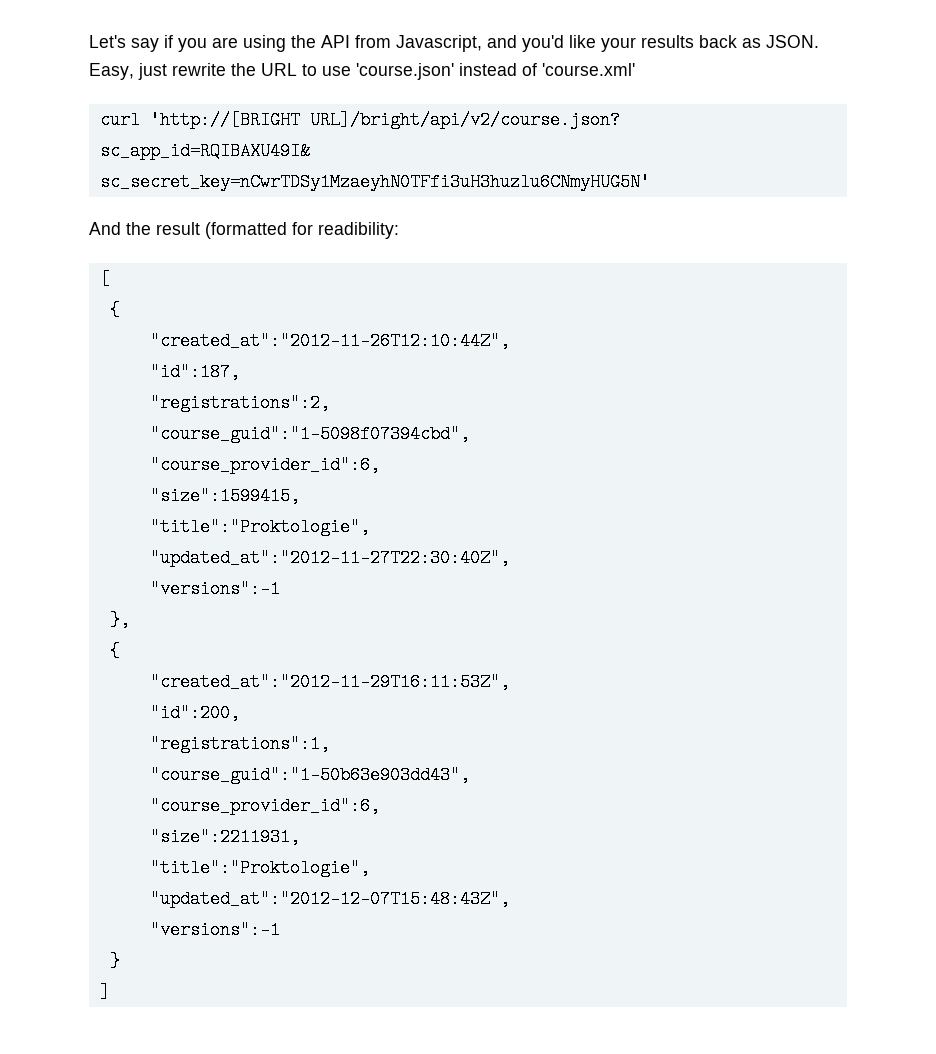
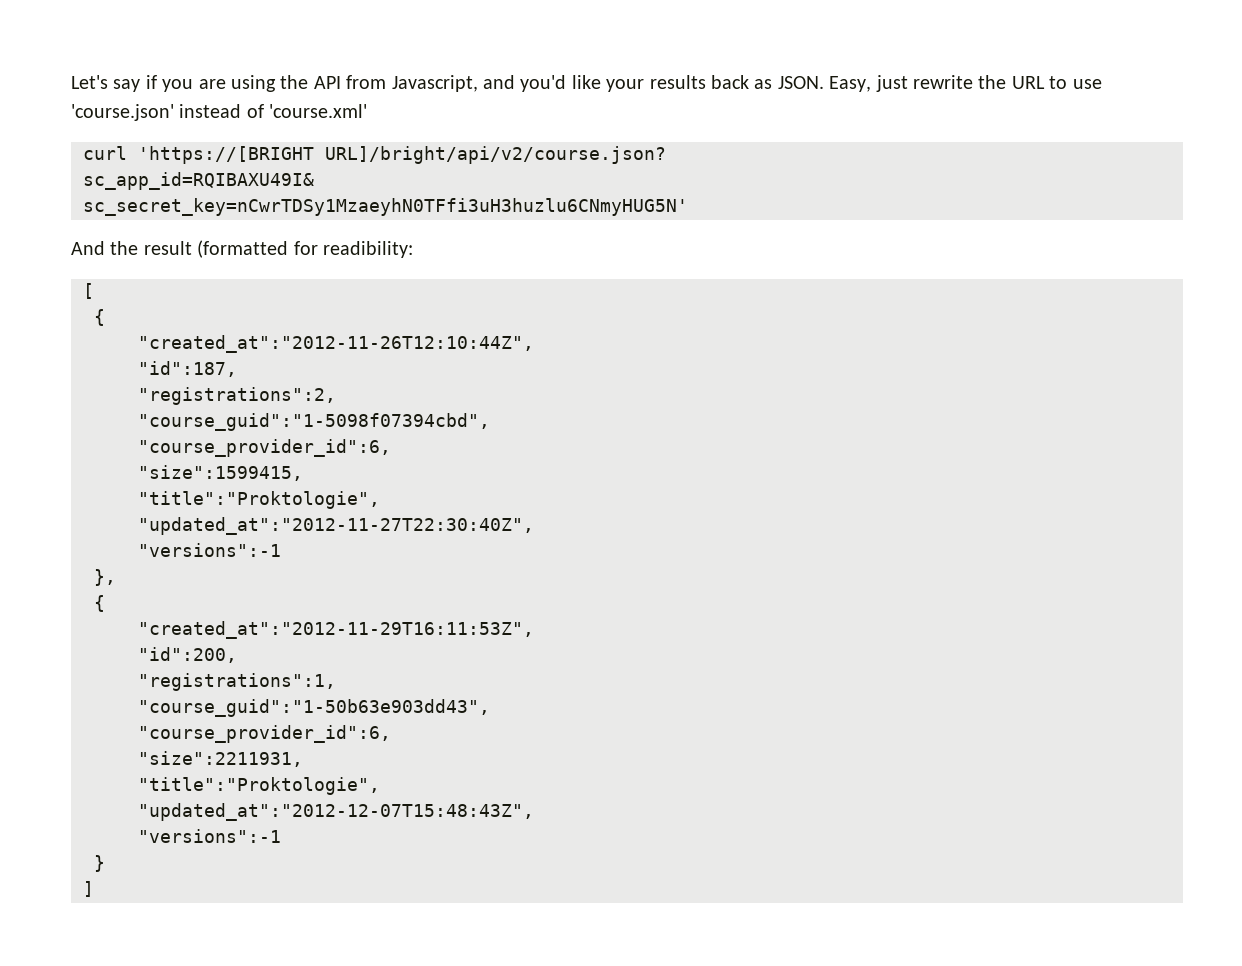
[149,111,300,129] 'http://[BRIGHT -> [138,146,314,164] 'https://[BRIGHT

